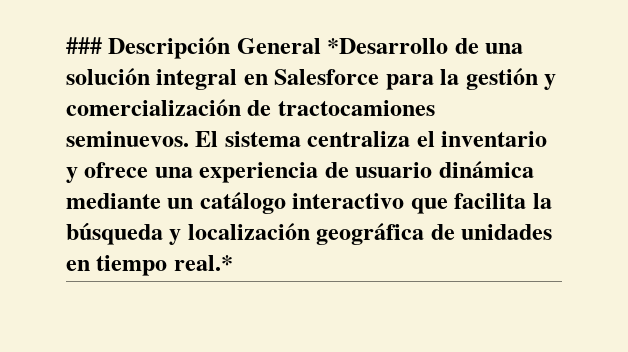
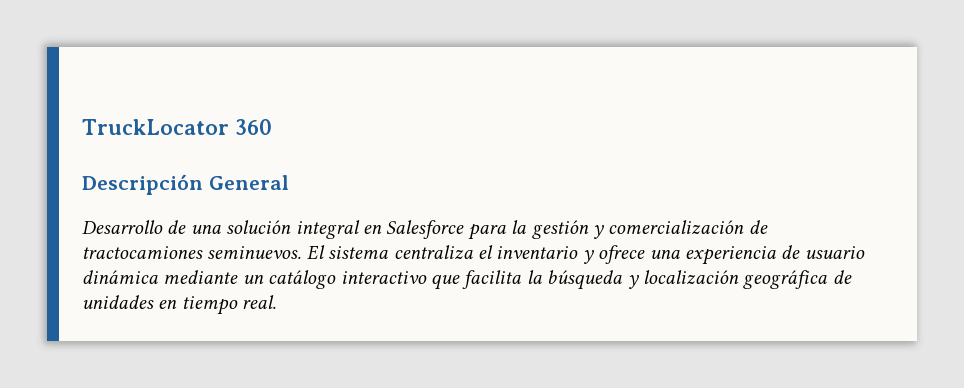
[66,37,102,54] ### -> [82,119,272,135] TruckLocator 360 //
[327,38,449,54] *Desarrollo -> [82,220,163,234] // Desarrollo
[173,255,233,271] real.* -> [242,295,277,309] real.

